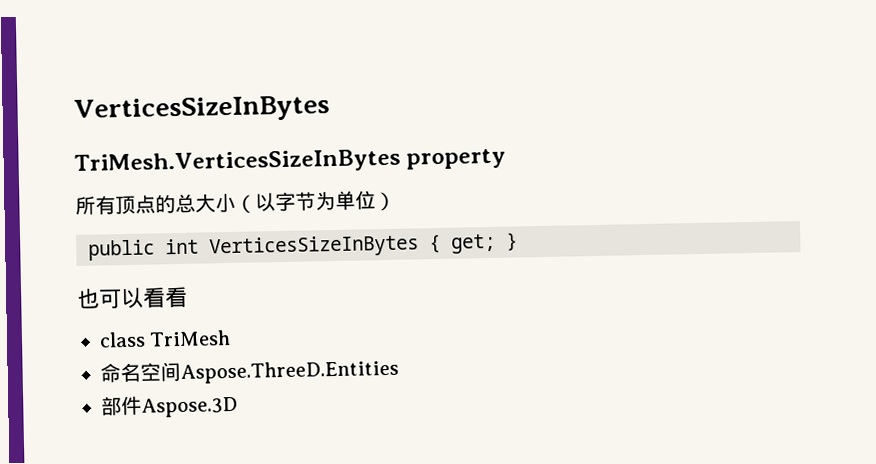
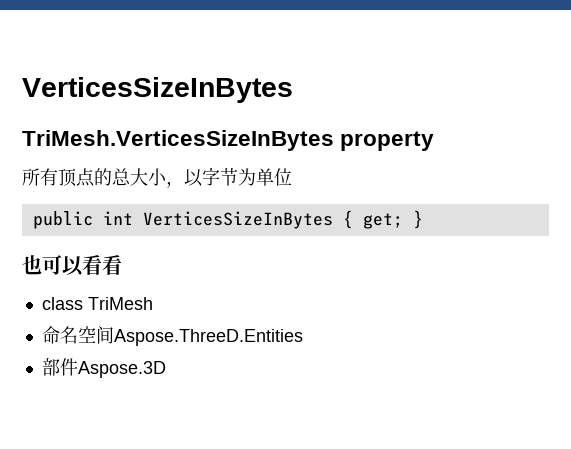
[235,194,256,214] （ -> [166,181,184,188] ，
[375,191,396,212] ） -> (292, 177) none

